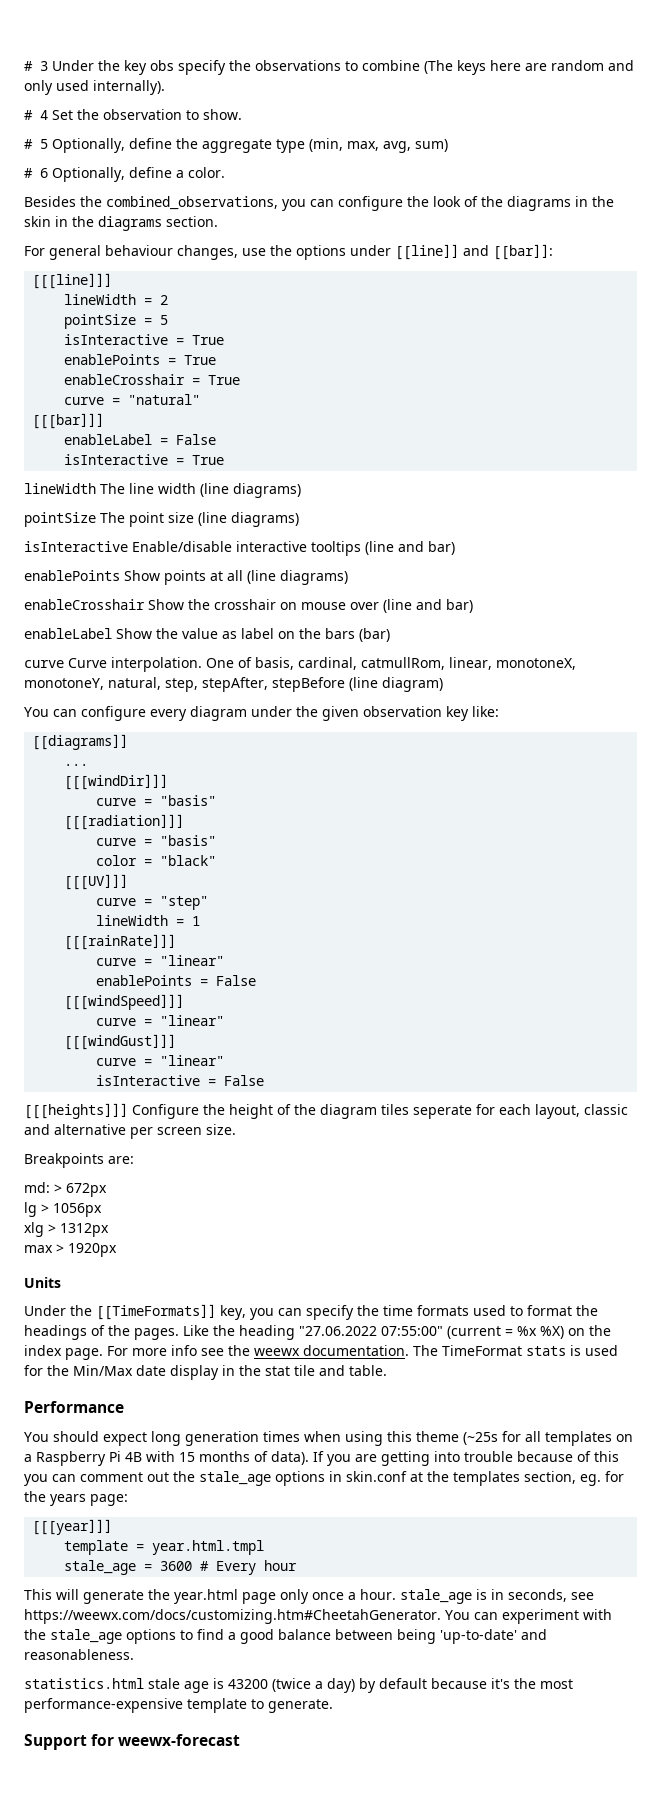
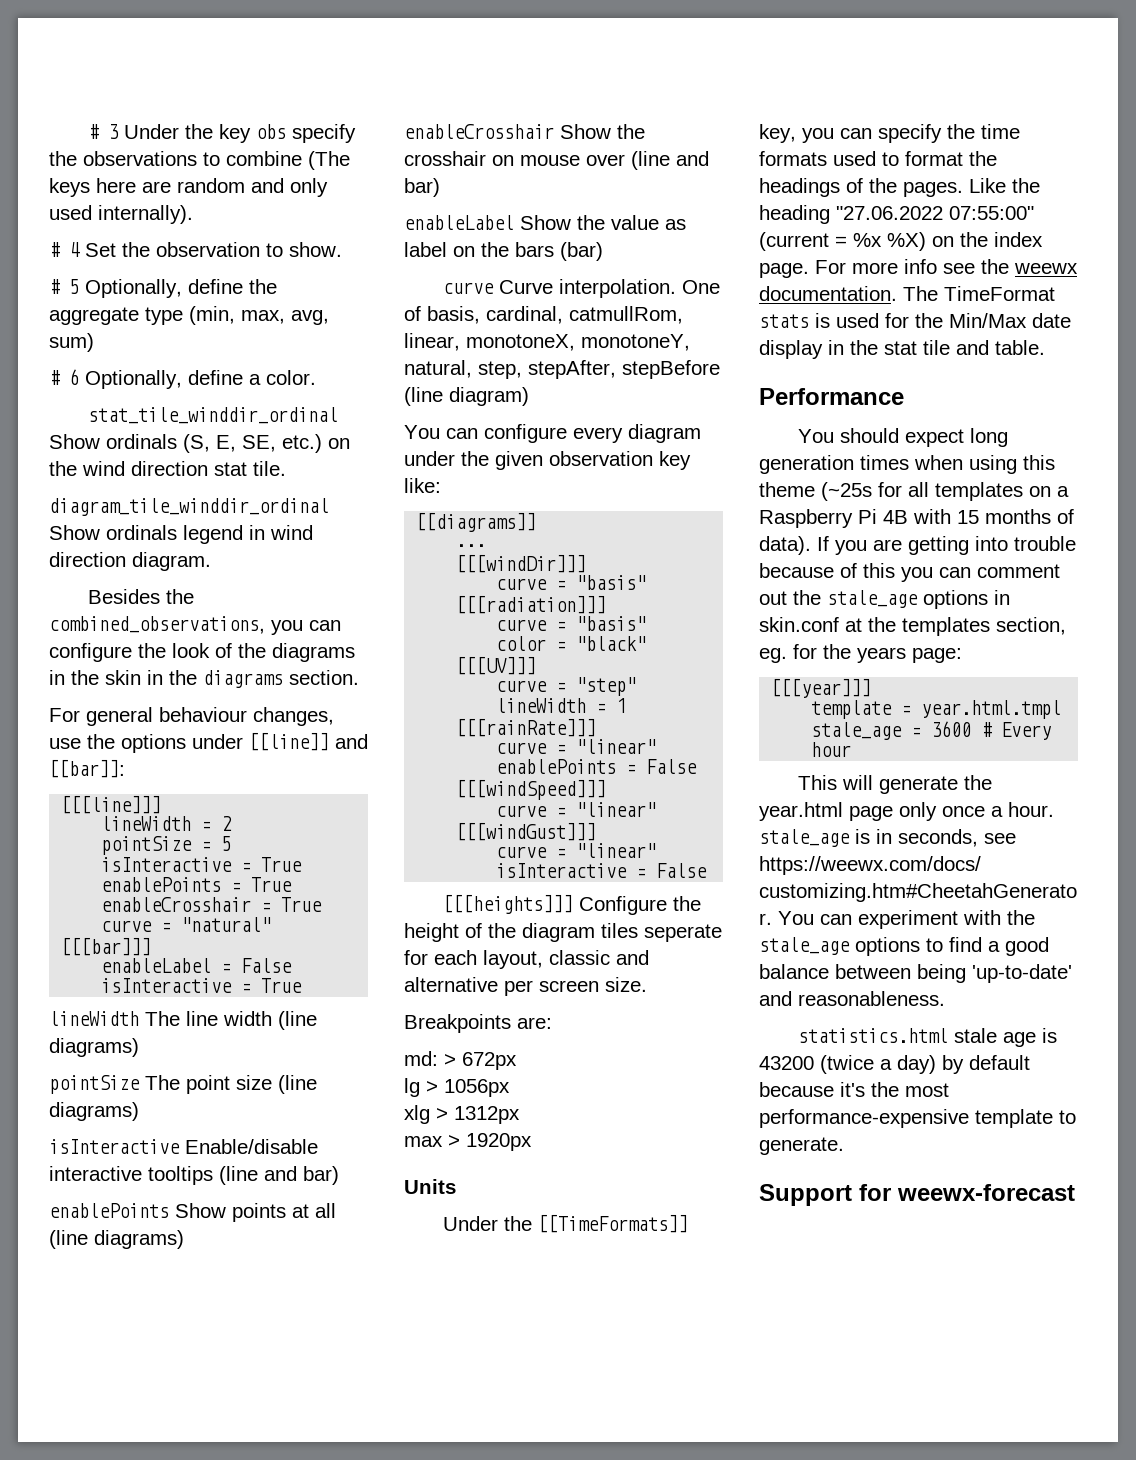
(225, 172) none -> [87,407,338,424] [49,434,350,453] [49,461,286,476] [49,498,329,516] [49,525,313,544] [49,552,211,571] // stat_tile_winddir_ordinal Show ordinals (S, E, SE, etc.) on the wind direction stat tile. // diagram_tile_winddir_ordinal Show ordinals legend in wind direction diagram.

